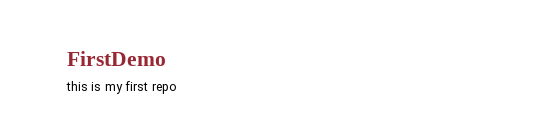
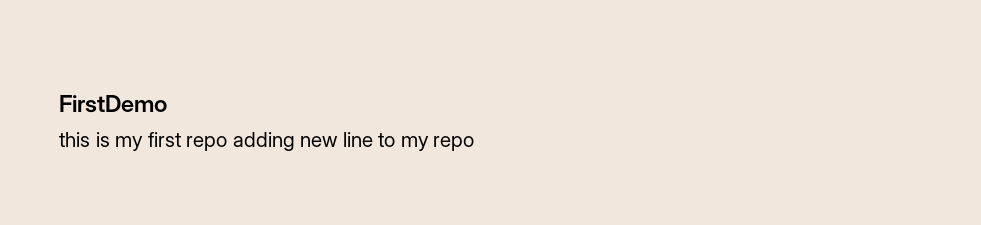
(177, 88) none -> [232,132,475,151] adding new line to my repo

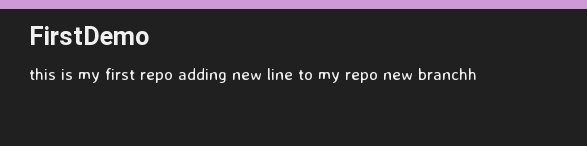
(475, 143) none -> [383,68,477,80] new branchh

